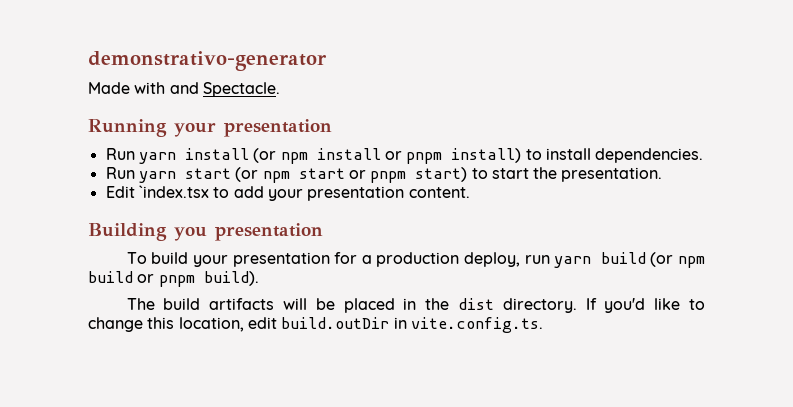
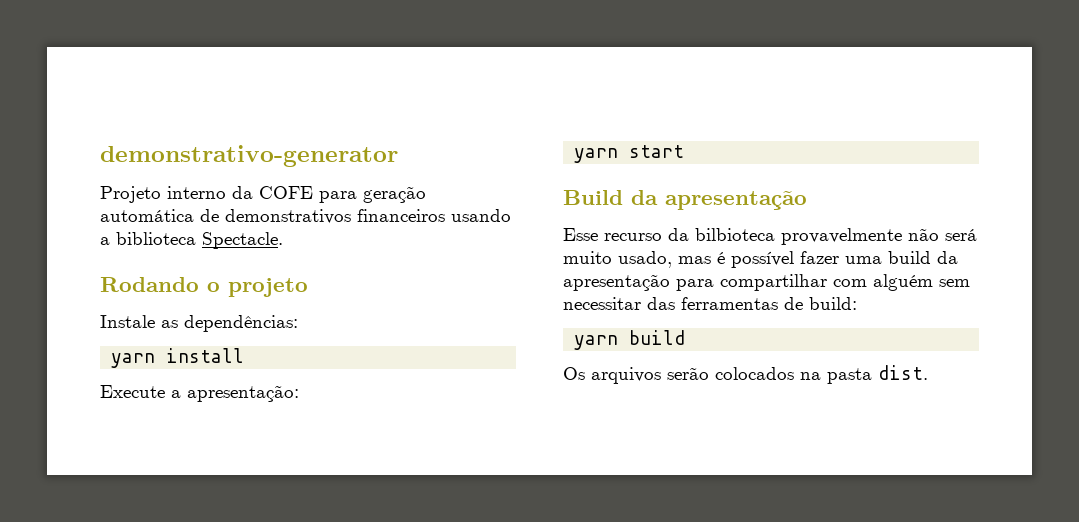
[88,82,280,97] [88,119,332,137] [105,148,704,164] [105,167,663,183] [105,185,470,201] [88,223,323,241] [126,252,705,268] [88,271,259,287] [126,298,706,313] [88,317,543,333] Made with and Spectacle. // Running your presentation // Run yarn install (or npm install or pnpm install) to install dependencies. // Run yarn start (or npm start or pnpm start) to start the presentation. // Edit `index.tsx to add your presentation content. // Building you presentation // To build your presentation for a production deploy, run yarn build (or npm build or pnpm build). // The build artifacts will be placed in the dist directory. If you'd like to change this location, edit build.outDir in vite.config.ts. -> [100,186,426,203] [100,209,511,224] [100,232,283,249] [100,277,308,297] [100,315,298,332] [111,348,245,368] [100,385,299,402] [574,145,685,163] [563,190,807,210] [563,228,977,245] [563,251,958,268] [563,274,970,291] [563,297,857,310] [574,330,686,350] [563,365,928,384] Projeto interno da COFE para geração automática de demonstrativos financeiros usando a biblioteca Spectacle. // Rodando o projeto // Instale as dependências: // yarn install // Execute a apresentação: // yarn start // Build da apresentação // Esse recurso da bilbioteca provavelmente não será muito usado, mas é possível fazer uma build da apresentação para compartilhar com alguém sem necessitar das ferramentas de build: // yarn build // Os arquivos serão colocados na pasta dist.

